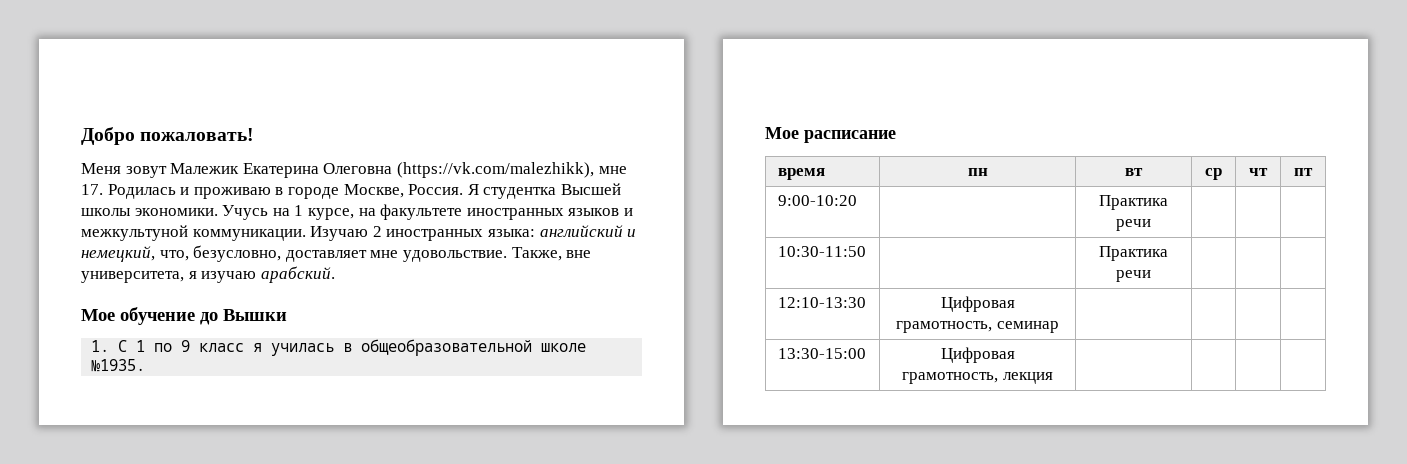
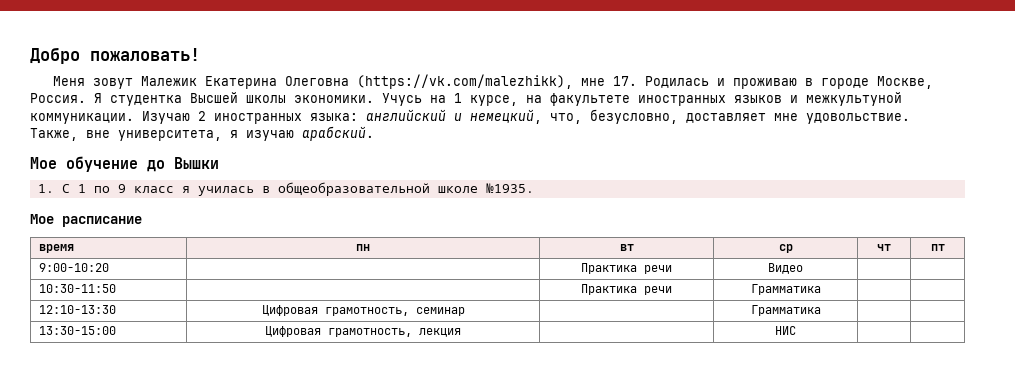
(1151, 225) none -> [768,263,803,274] Видео
(1151, 276) none -> [750,284,821,295] Грамматика
(1059, 327) none -> [750,305,821,316] Грамматика
(1053, 378) none -> [775,326,796,335] НИС

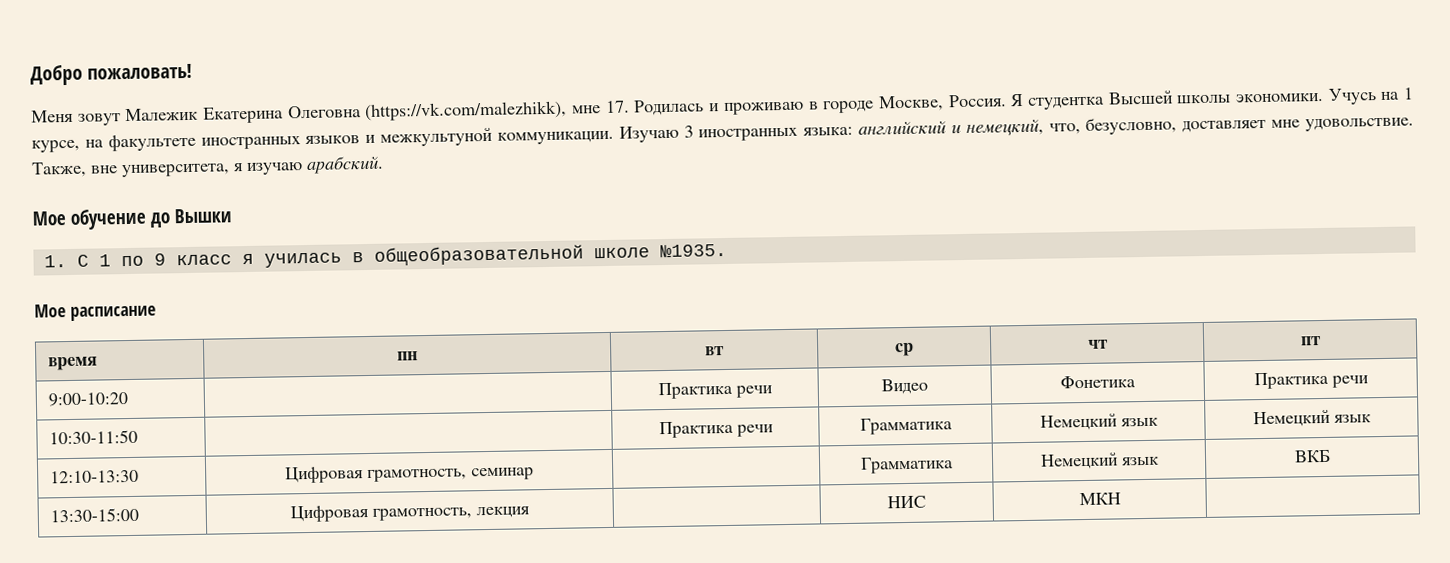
[198,111,206,121] 2 -> [683,125,694,138] 3
(803, 268) | -> [1060,375,1136,389] [1253,371,1369,390] Фонетика | Практика речи
(821, 289) | -> [1039,413,1158,431] [1252,409,1371,428] Немецкий язык | Немецкий язык
(821, 310) | -> [1039,452,1159,470] [1293,449,1331,463] Немецкий язык | ВКБ
(796, 330) none -> [1078,492,1121,506] МКН

